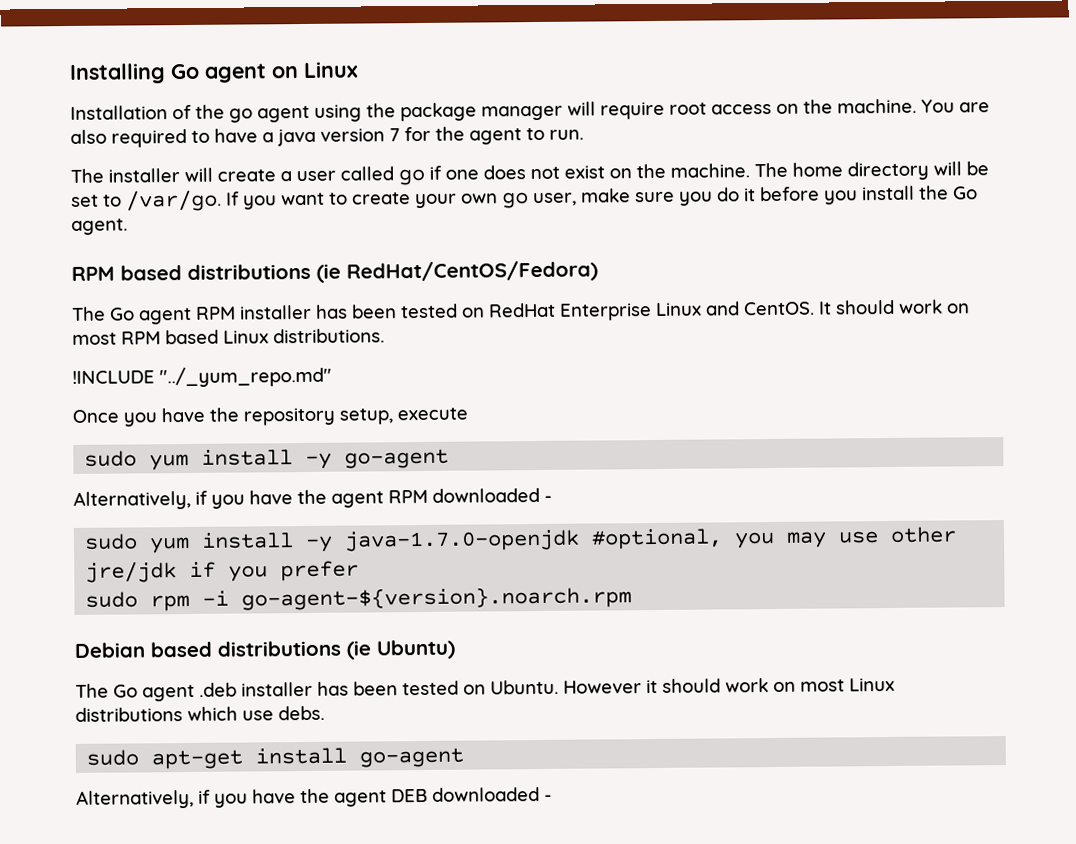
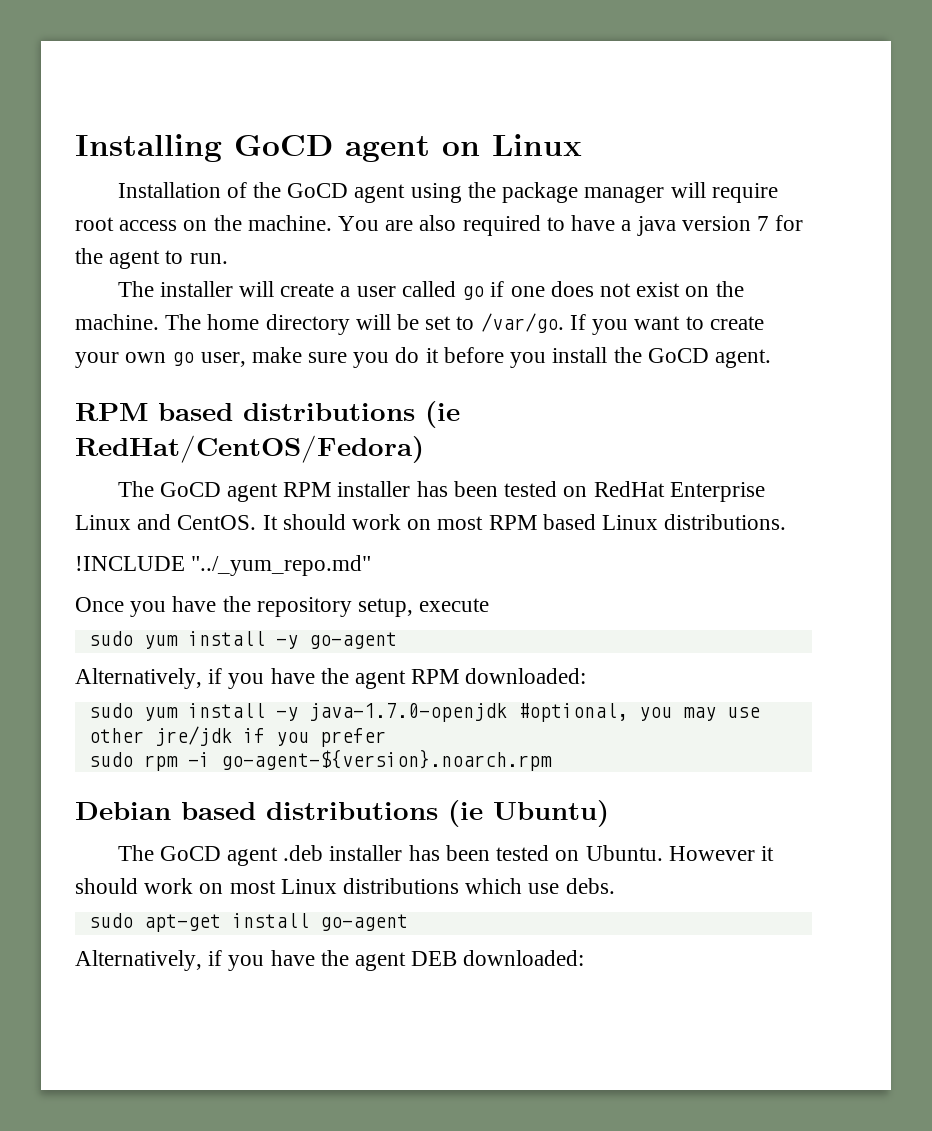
[170,63,200,80] Go -> [234,135,333,156] GoCD
[229,108,253,123] go -> [287,183,349,198] GoCD
[953,186,978,200] Go -> [647,348,709,363] GoCD
[110,307,135,321] Go -> [159,482,221,497] GoCD
[432,487,552,503] downloaded - -> [465,668,587,684] downloaded:
[113,684,138,698] Go -> [159,846,221,861] GoCD
[432,787,552,802] downloaded - -> [463,950,585,966] downloaded:

